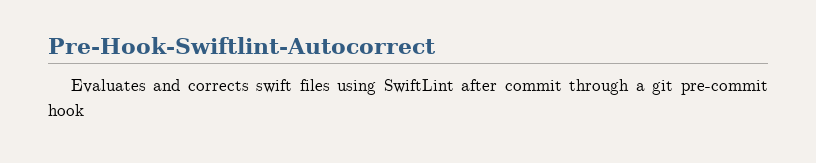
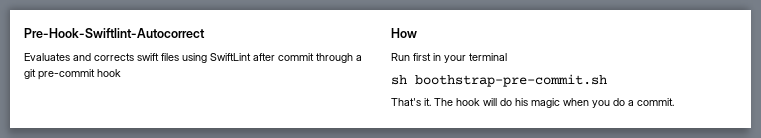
(84, 110) none -> [391,28,417,38] [391,53,507,63] [391,74,607,87] [391,98,674,108] // How // Run first in your terminal // sh boothstrap-pre-commit.sh // That's it. The hook will do his magic when you do a commit.

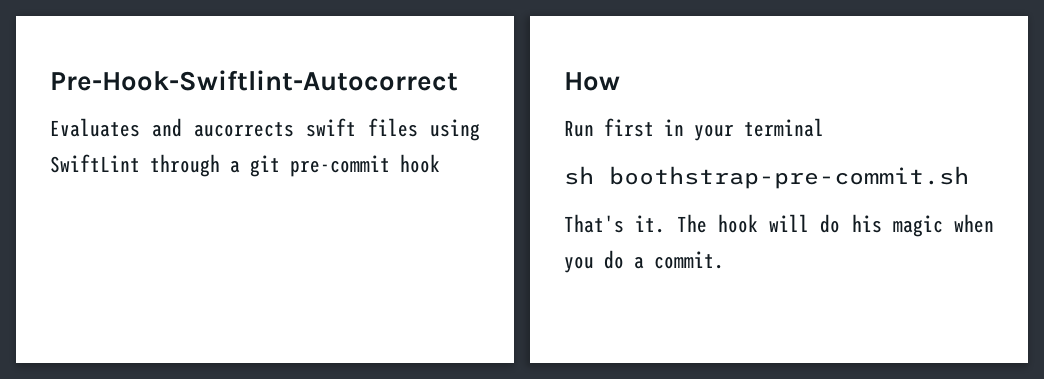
[94,53,134,61] corrects -> [194,122,294,137] aucorrects
[253,53,314,61] after commit -> (140, 163) none

